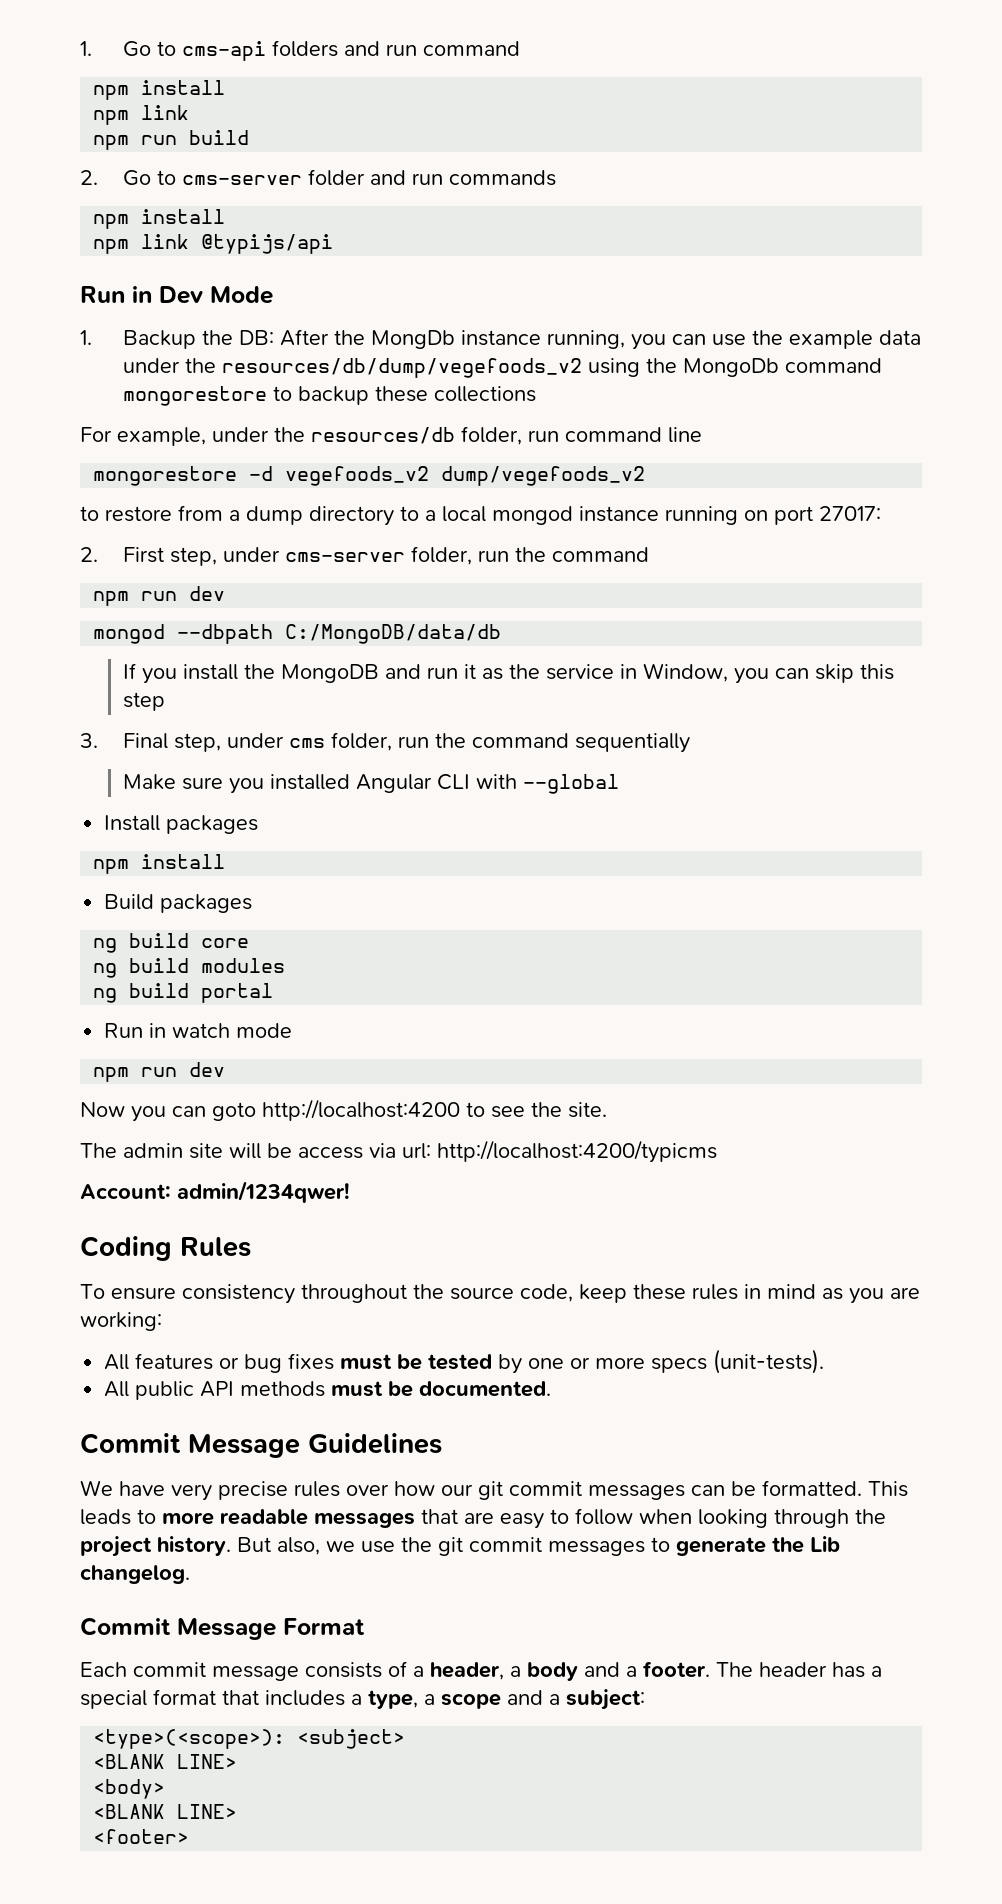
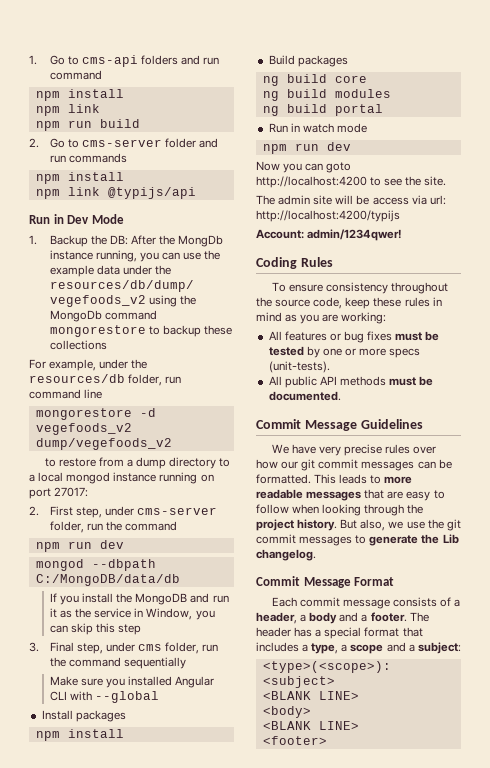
[437,1140,717,1163] http://localhost:4200/typicms -> [256,210,400,222] http://localhost:4200/typijs

